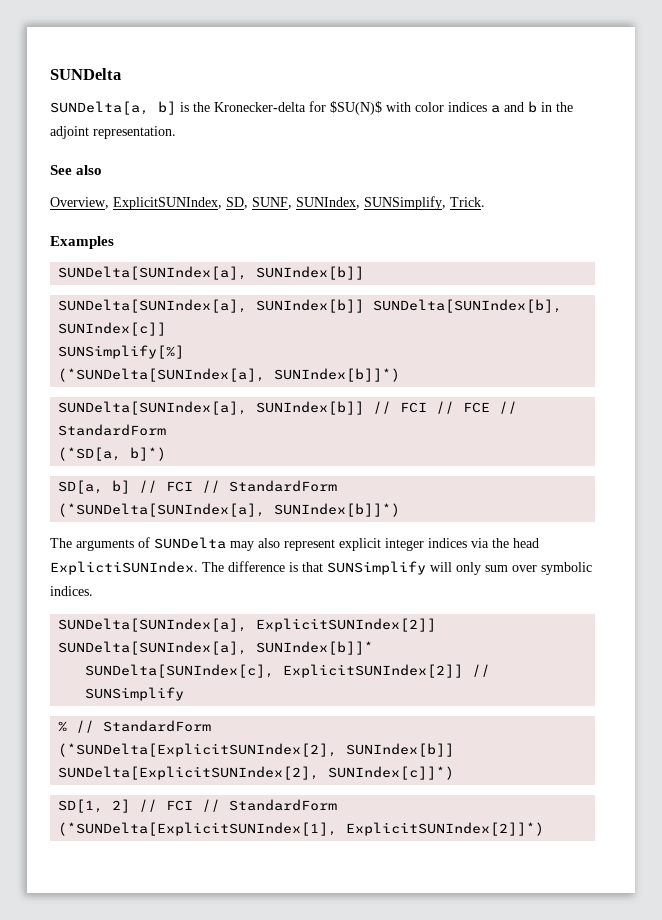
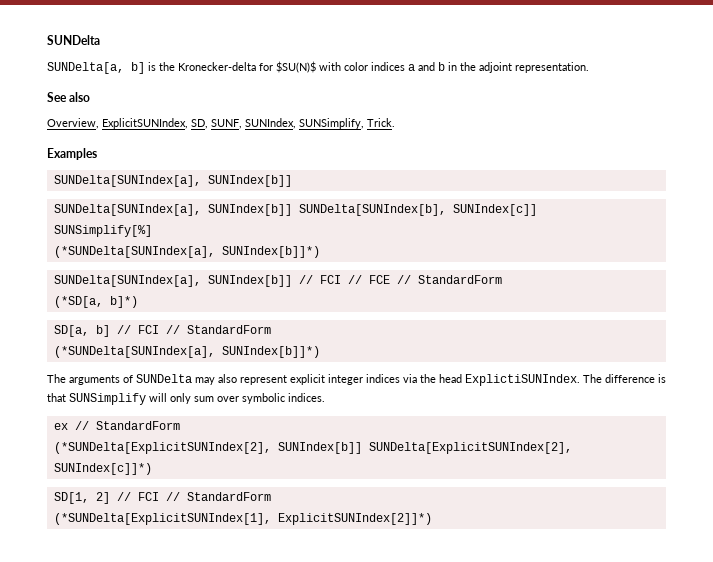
[58,618,437,632] [58,641,374,655] [85,664,491,678] [85,687,185,701] [58,721,68,732] SUNDelta[SUNIndex[a], ExplicitSUNIndex[2]] SUNDelta[SUNIndex[a], SUNIndex[b]]* // SUNDelta[SUNIndex[c], ExplicitSUNIndex[2]] // SUNSimplify // % -> [53,423,68,430] ex

